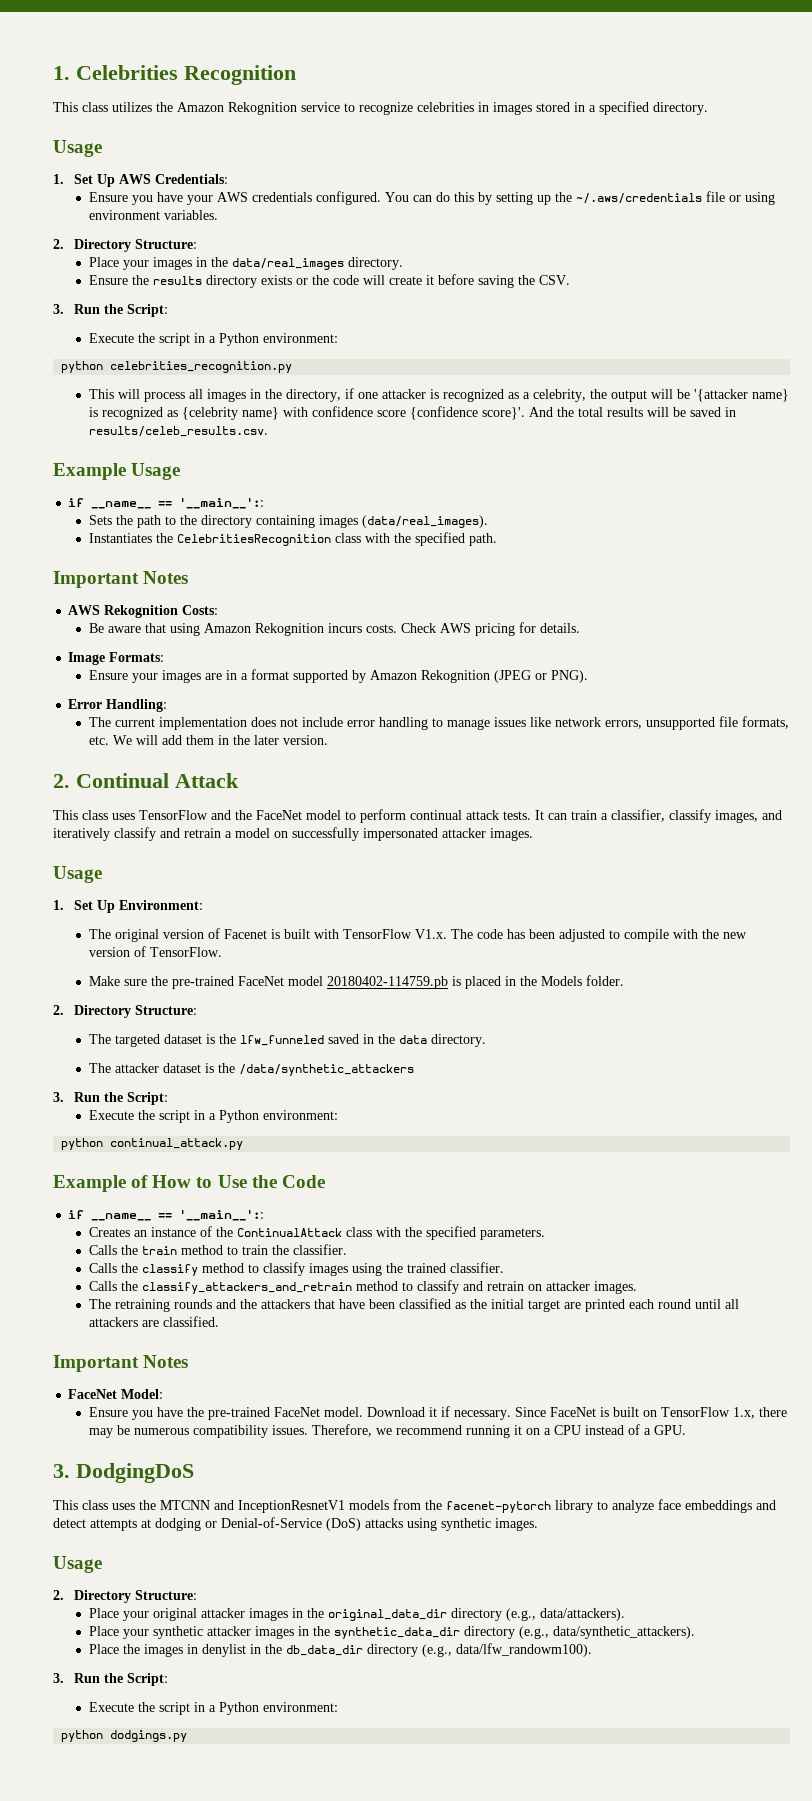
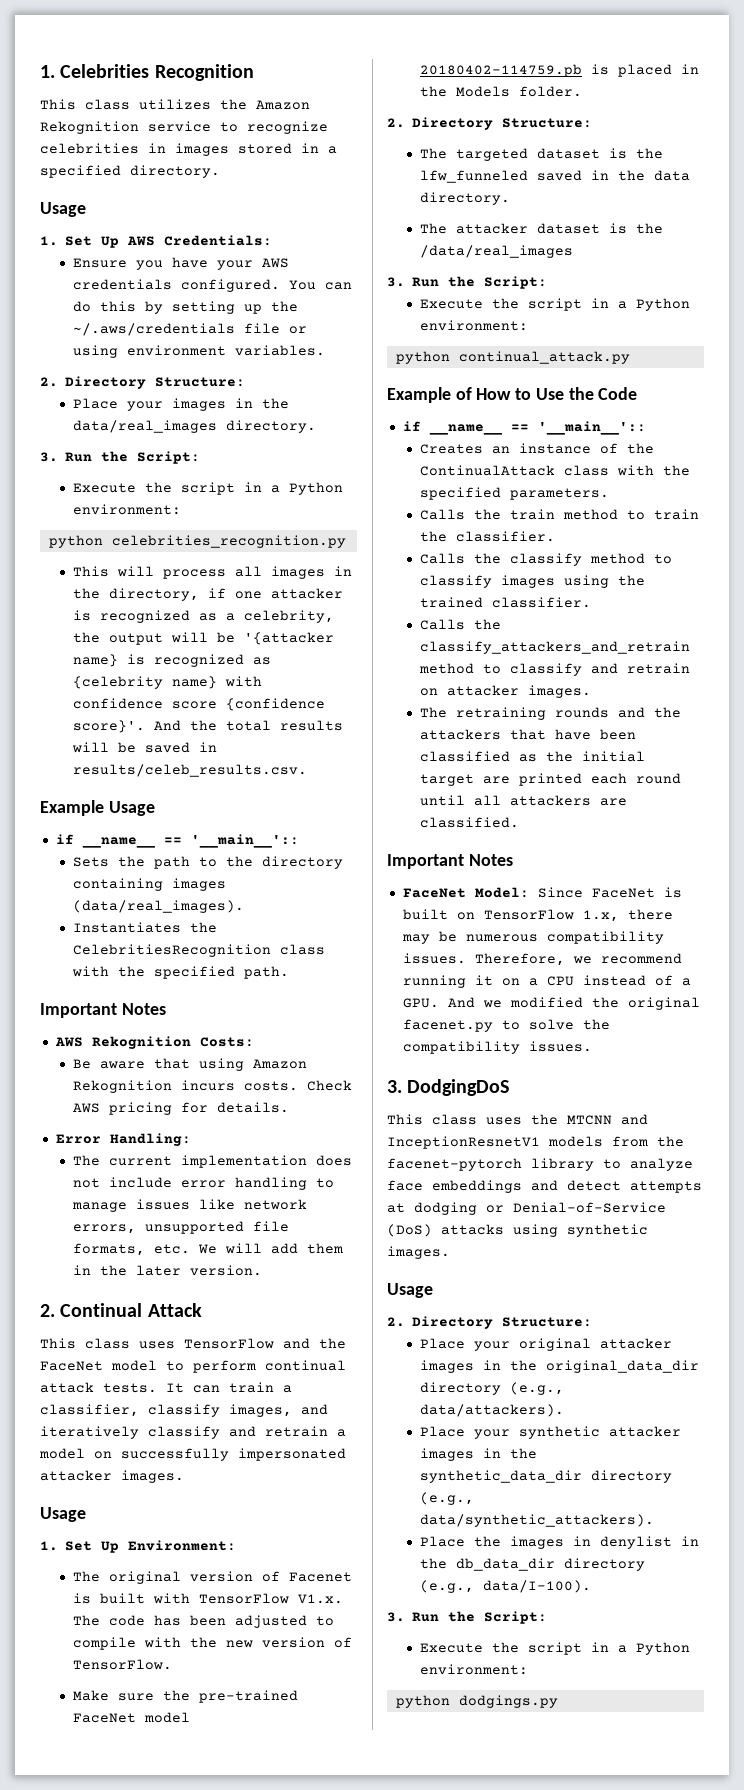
[89,274,571,288] // Ensure the results directory exists or the code will create it before saving the CSV. -> (317, 426) none
[68,652,165,665] [89,669,589,683] // Image Formats: // Ensure your images are in a format supported by Amazon Rekognition (JPEG or PNG). -> (290, 1107) none
[239,1064,415,1076] /data/synthetic_attackers -> [420,245,574,258] /data/real_images
[89,1406,512,1420] // Ensure you have the pre-trained FaceNet model. Download it if necessary. -> (529, 892) none
(687, 1430) none -> [447,997,700,1010] [402,1019,610,1032] [402,1041,592,1054] And we modified the original facenet.py to solve the compatibility issues.
[456,1643,593,1657] data/lfw_randowm100). -> [483,1580,592,1593] data/I-100).

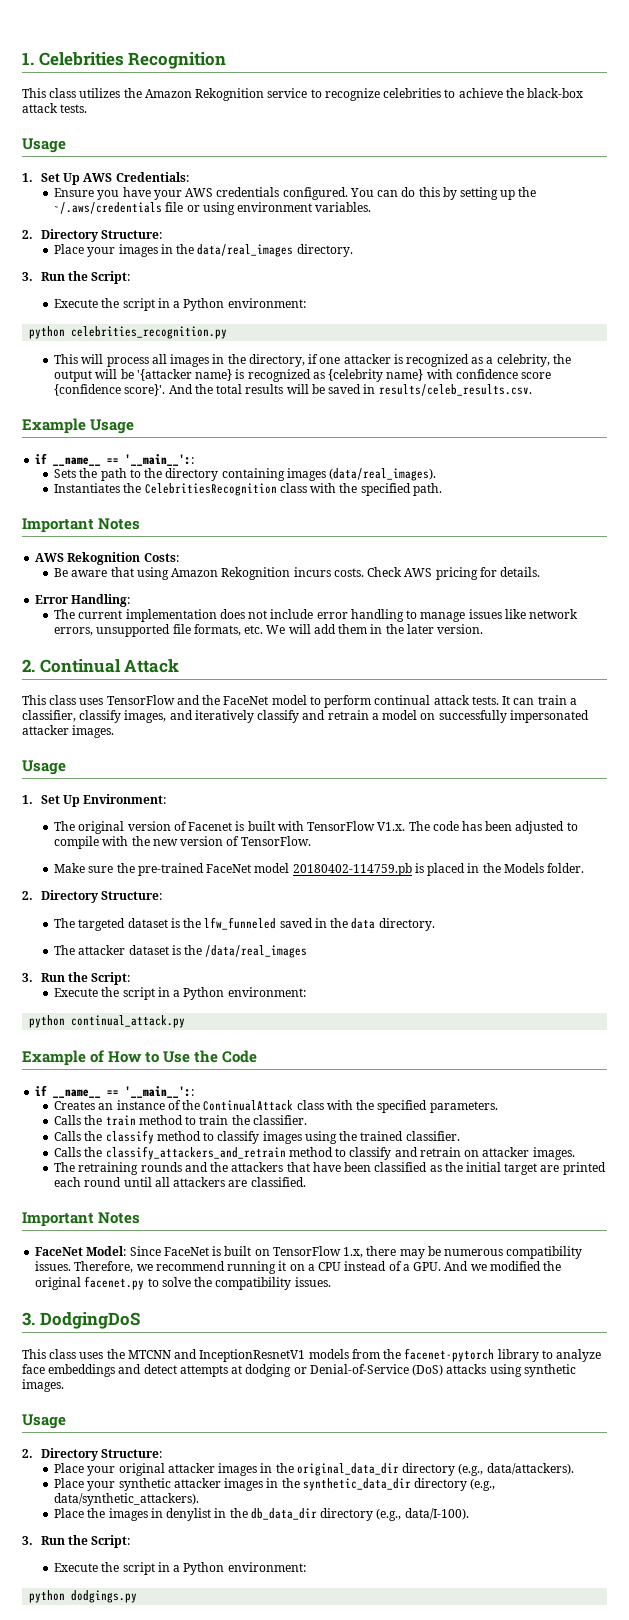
[148,143,337,156] [40,165,220,178] in images stored in a specified directory. -> [444,88,584,98] [22,103,88,113] to achieve the black-box attack tests.

